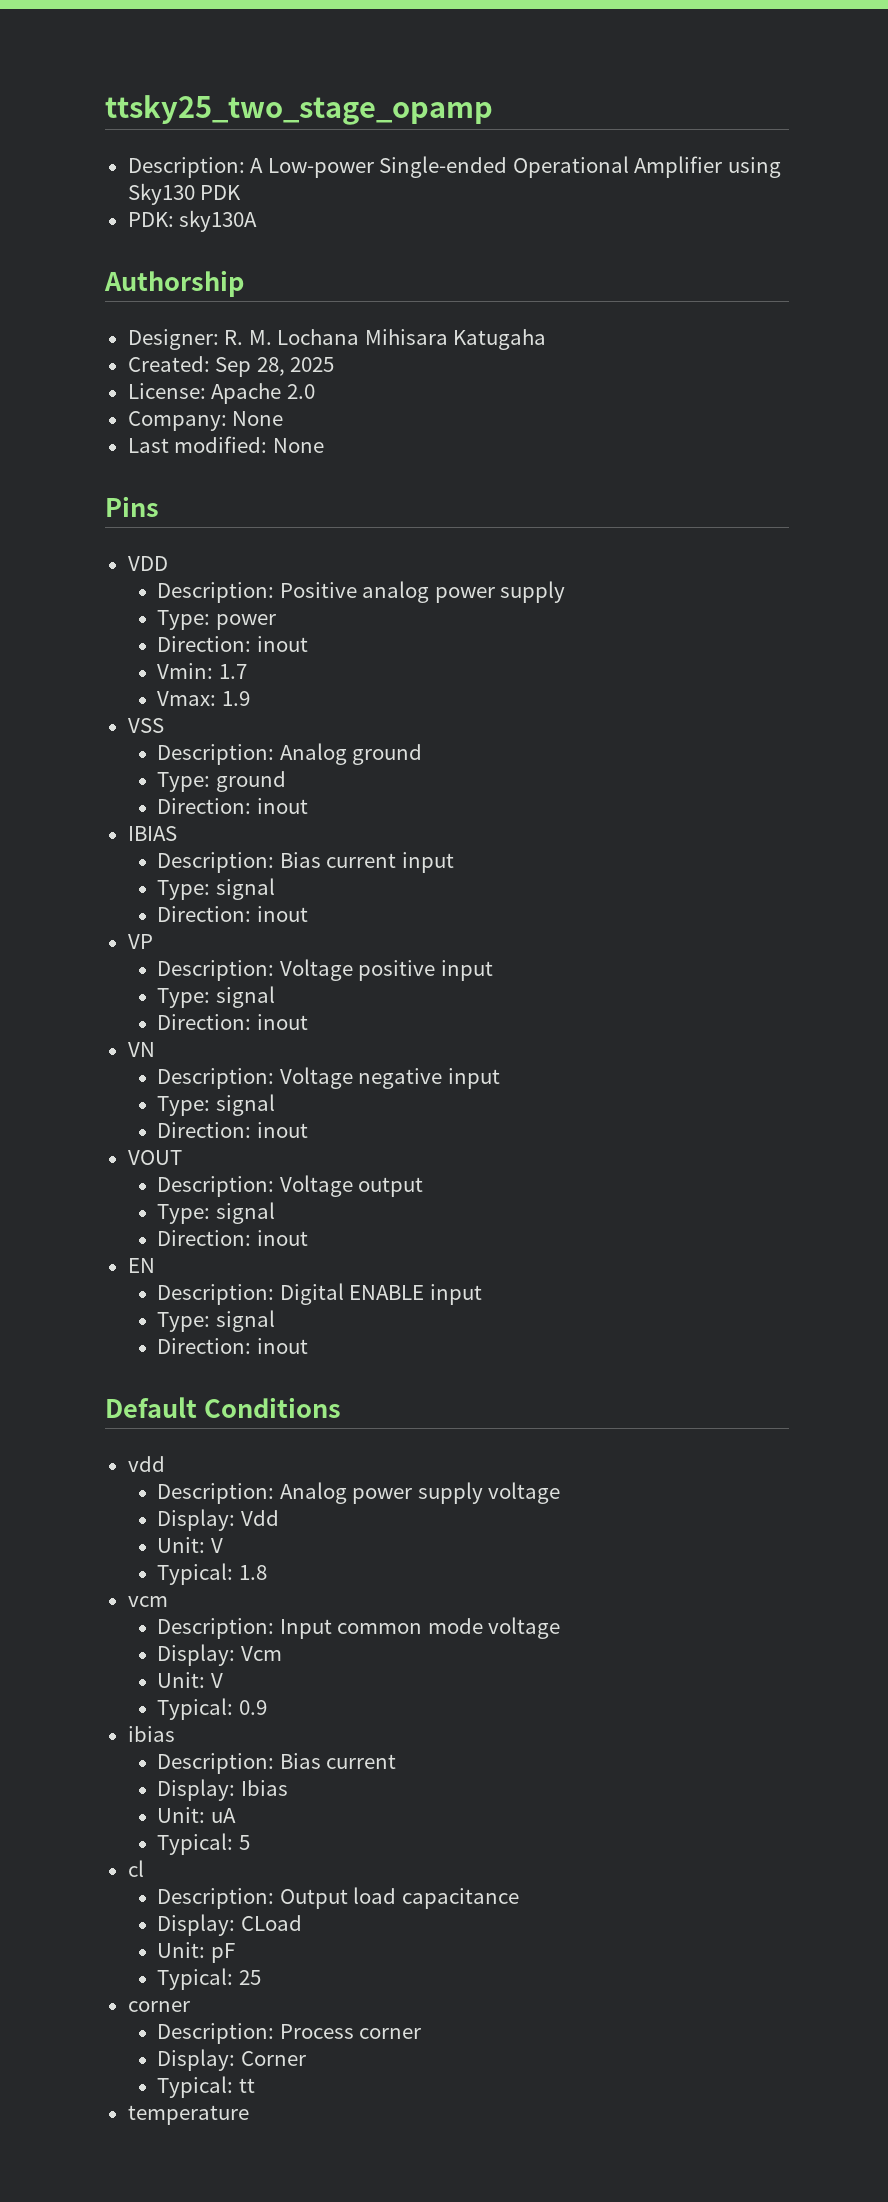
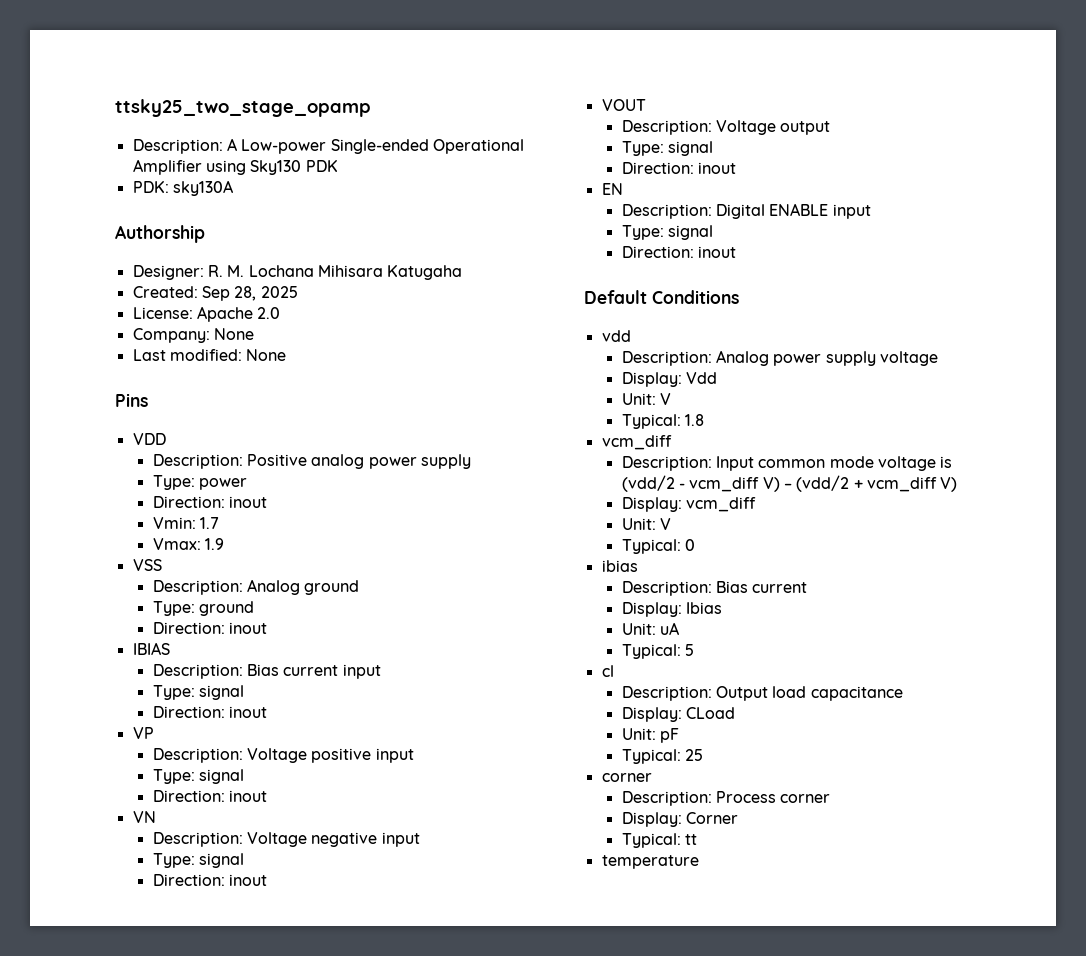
[127,1596,168,1607] vcm -> [601,435,672,450] vcm_diff
[156,1644,282,1666] [156,1672,223,1688] [156,1698,267,1720] // Display: Vcm // Unit: V // Typical: 0.9 -> [940,456,953,468] [621,475,958,492] [621,497,757,512] [621,518,672,530] [621,539,696,554] is (vdd/2 - vcm_diff V) – (vdd/2 + vcm_diff V) // Display: vcm_diff // Unit: V // Typical: 0

